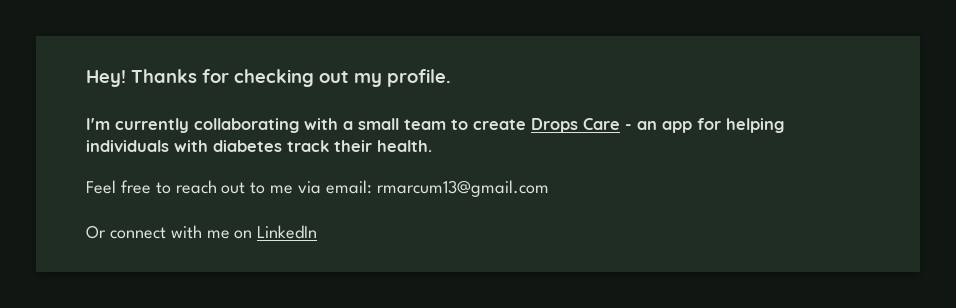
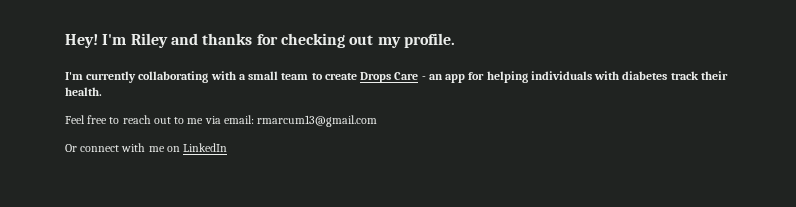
[131,69,197,83] Thanks -> [102,33,253,48] I'm Riley and thanks

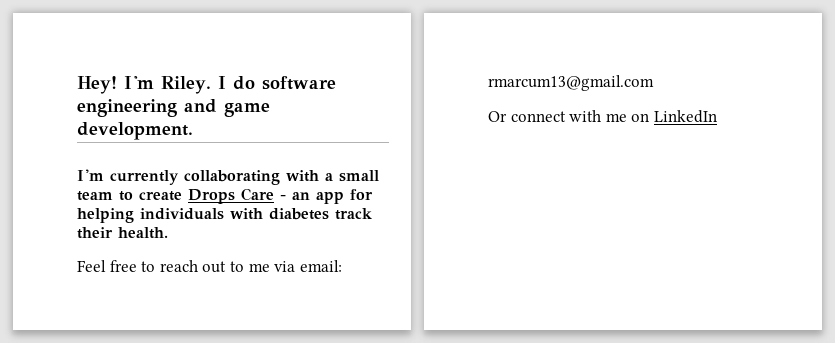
[130,33,455,48] Riley and thanks for checking out my profile. -> [161,76,336,94] [77,99,270,117] [77,122,193,140] Riley. I do software engineering and game development.

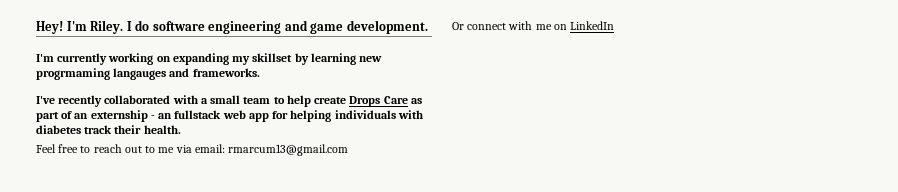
[184,170,280,185] collaborating -> [108,53,383,65] [36,68,260,80] [36,95,171,107] working on expanding my skillset by learning new progrmaming langauges and frameworks. // I've recently collaborated
(133, 196) none -> [286,95,311,107] help
[280,192,310,200] - an -> [410,98,422,104] [36,110,246,122] as part of an externship - an fullstack web

